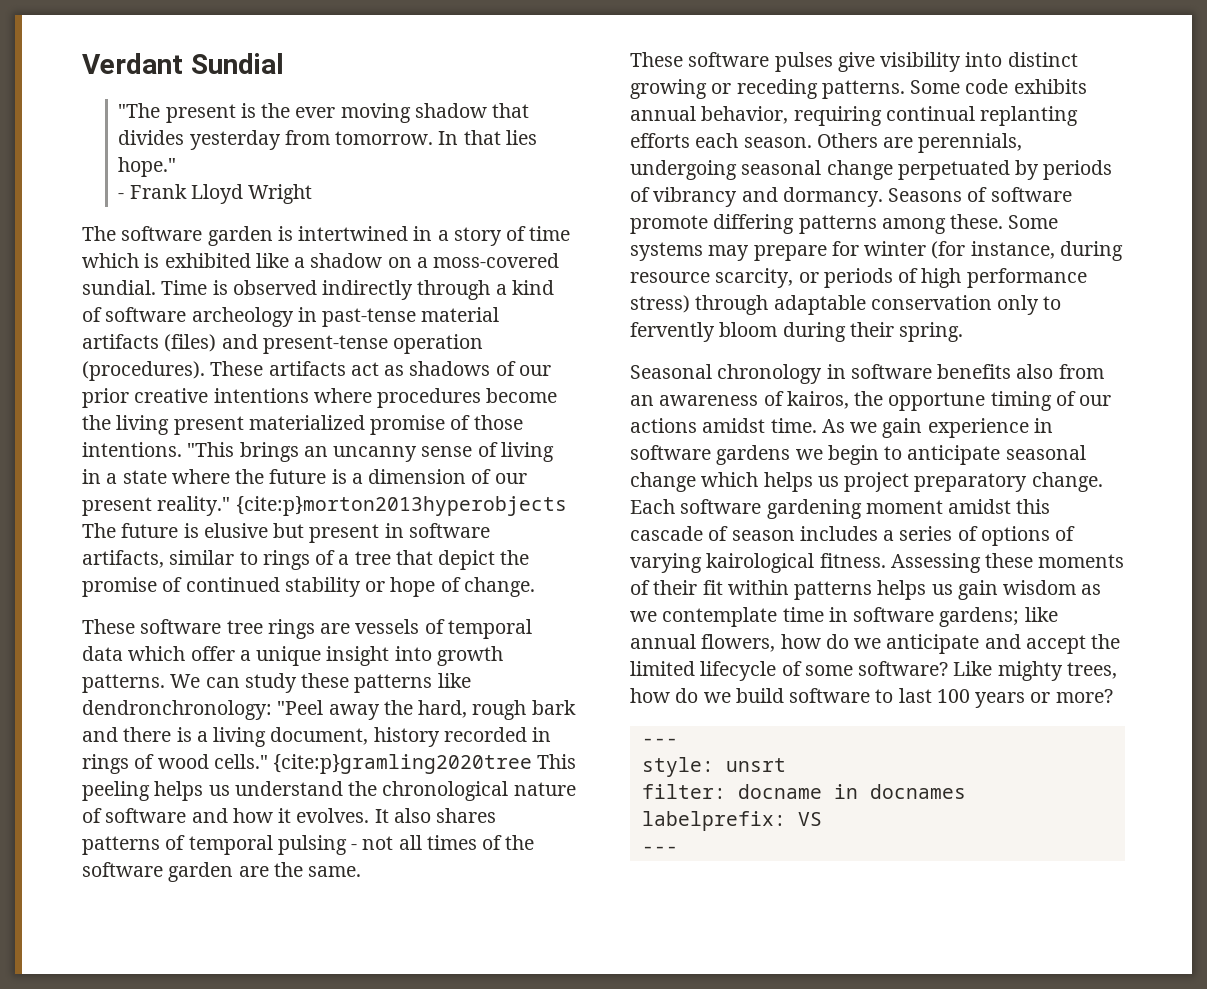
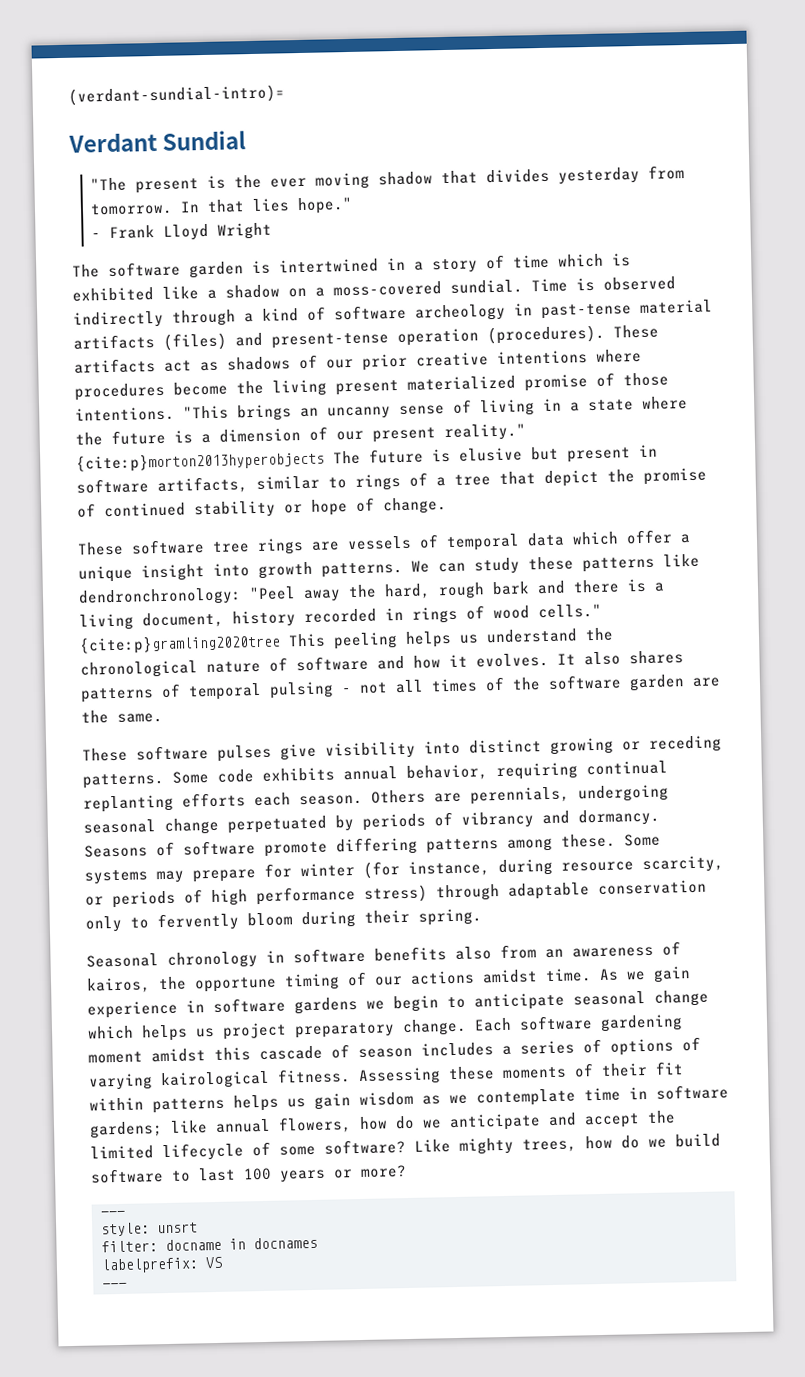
(82, 63) none -> [68,84,285,106] (verdant-sundial-intro)= //

